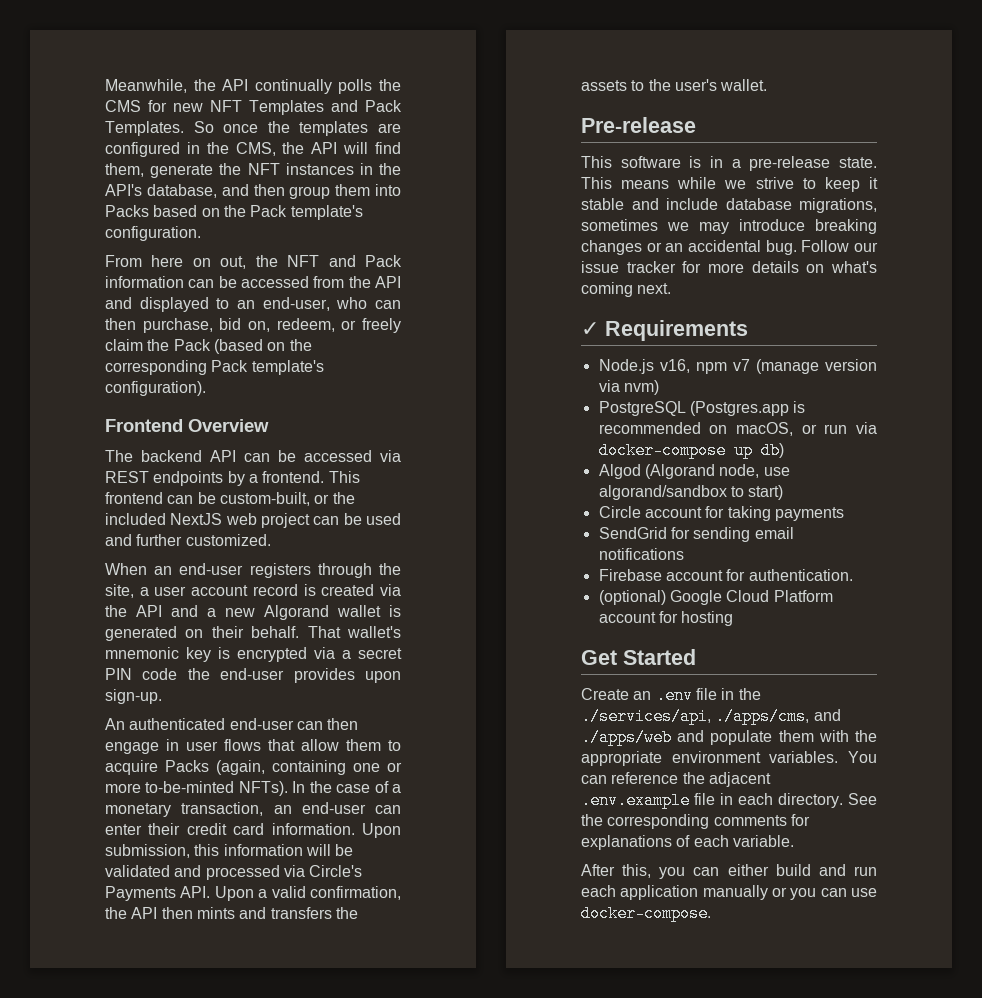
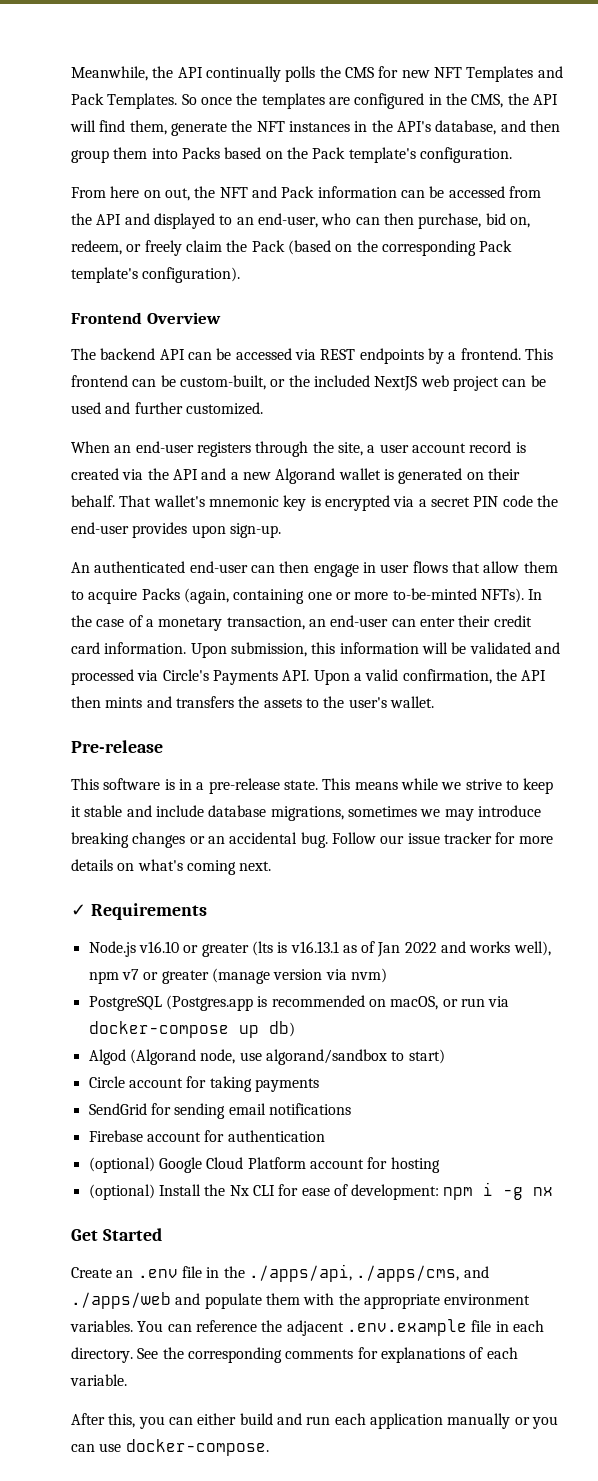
[659,359,750,374] v16, npm v7 -> [138,941,551,957] [88,969,209,984] v16.10 or greater (lts is v16.13.1 as of Jan 2022 and works well), npm v7 or greater
[748,569,853,581] authentication. -> [227,1130,325,1142] authentication
(734, 618) none -> [88,1182,554,1200] // (optional) Install the Nx CLI for ease of development: npm i -g nx
[581,708,711,725] ./services/api, -> [248,1264,352,1282] ./apps/api,

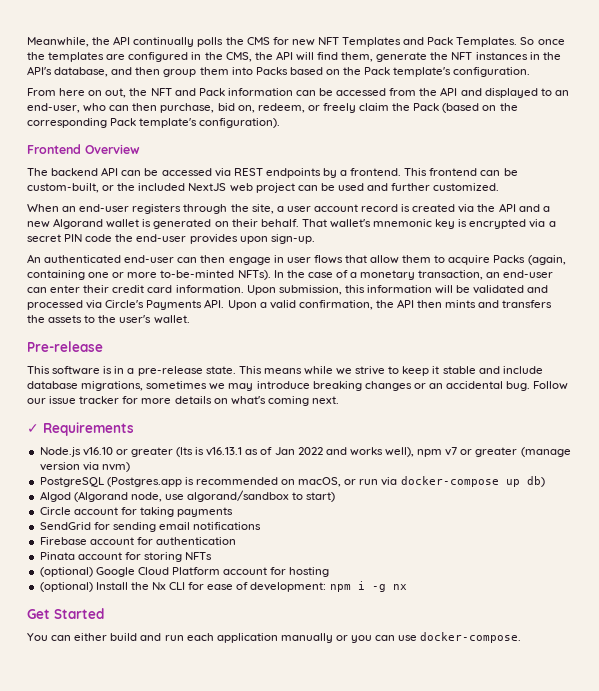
(325, 1136) none -> [39,552,213,562] // Pinata account for storing NFTs
[71,1264,489,1282] [71,1292,531,1309] [70,1319,544,1336] [71,1347,518,1363] [70,1374,127,1386] [71,1413,165,1429] Create an .env file in the ./apps/api, ./apps/cms, and ./apps/web and populate them with the appropriate environment variables. You can reference the adjacent .env.example file in each directory. See the corresponding comments for explanations of each variable. // After this, you -> [27,633,48,641] You

